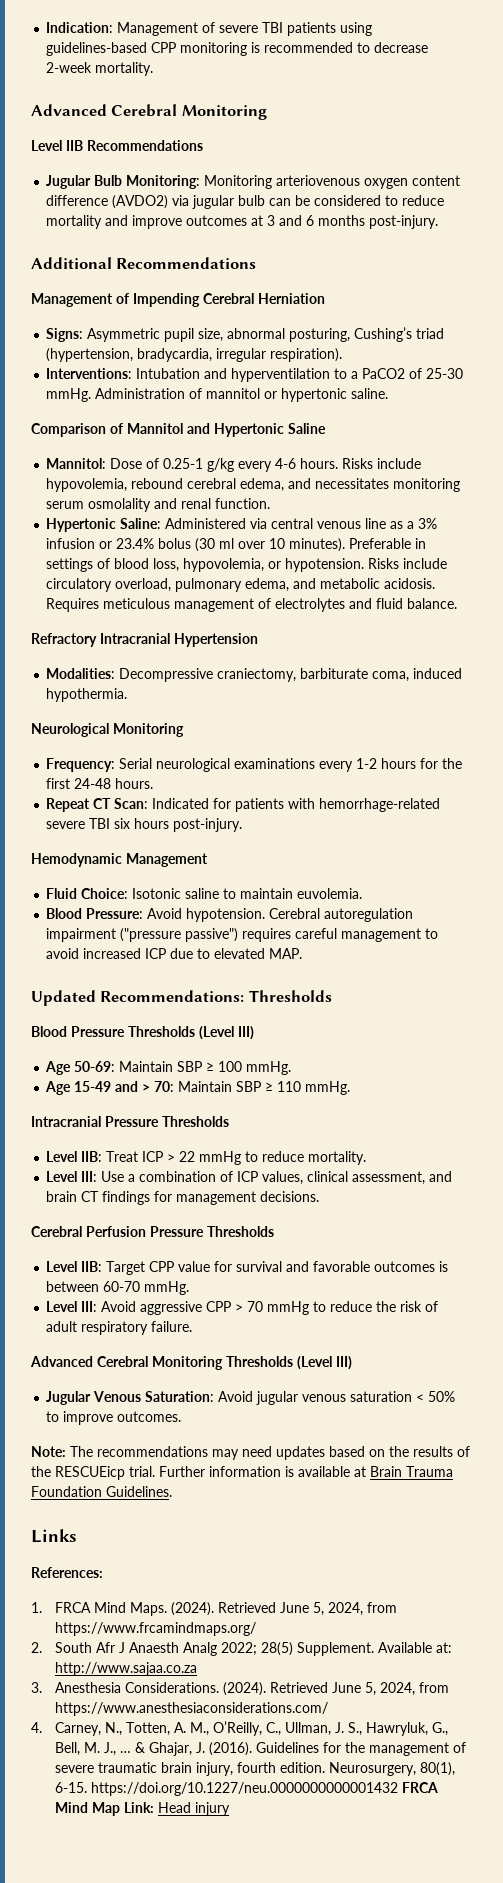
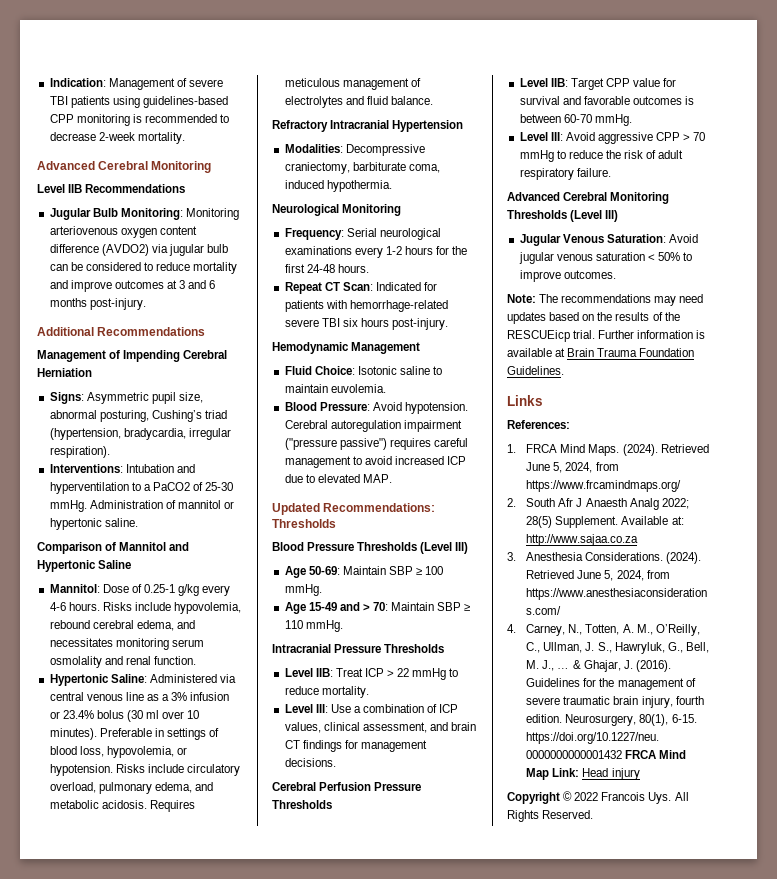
(231, 1809) none -> [507,791,689,804] [507,810,594,822] // Copyright © 2022 Francois Uys. All Rights Reserved.

